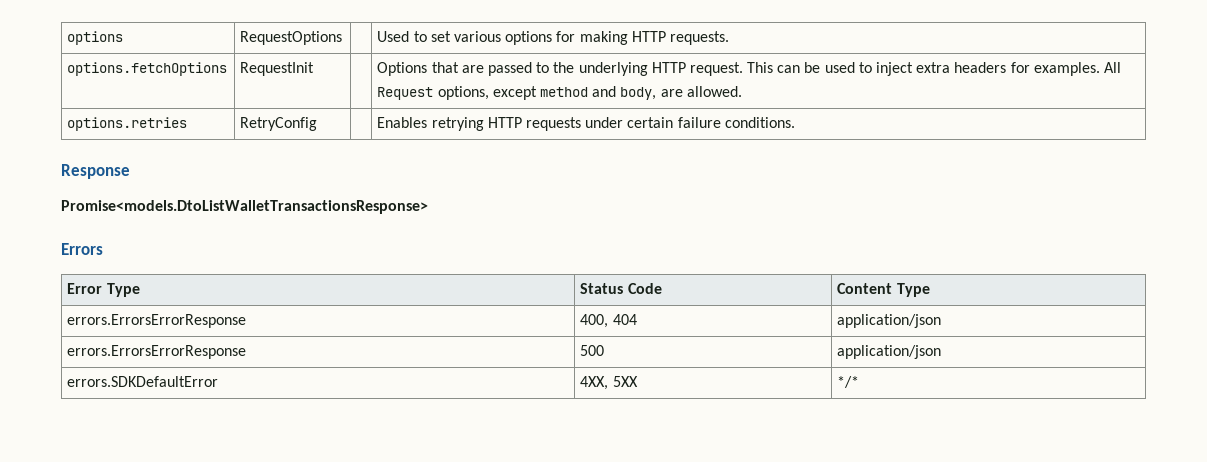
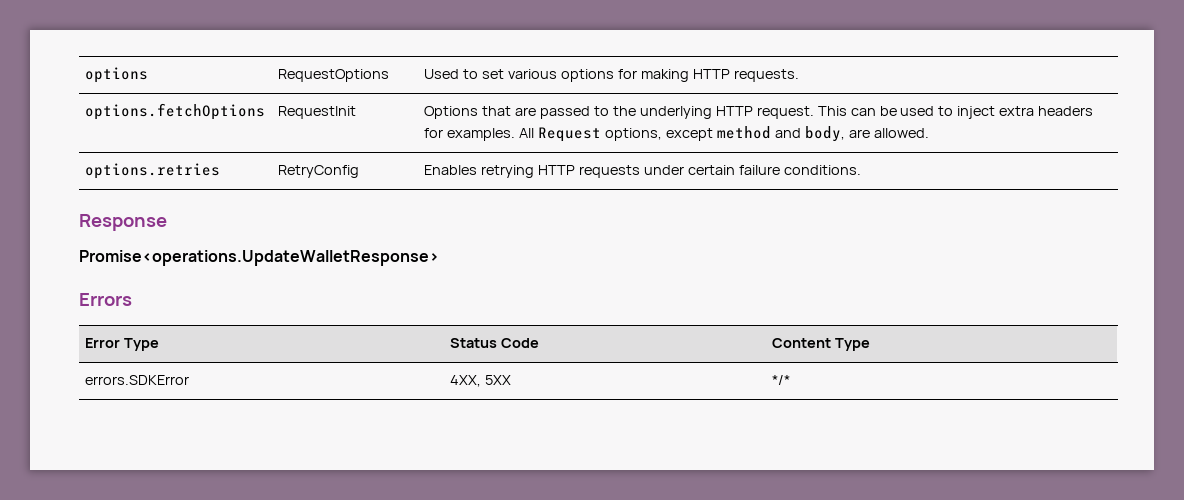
[61,200,428,214] Promise<models.DtoListWalletTransactionsResponse> -> [79,250,439,266] Promise<operations.UpdateWalletResponse>
[67,314,247,328] [580,314,637,328] [837,314,942,328] [67,345,247,359] [580,345,605,356] [837,345,942,359] [67,376,219,387] errors.ErrorsErrorResponse | 400, 404 | application/json // errors.ErrorsErrorResponse | 500 | application/json // errors.SDKDefaultError -> [85,375,190,385] errors.SDKError

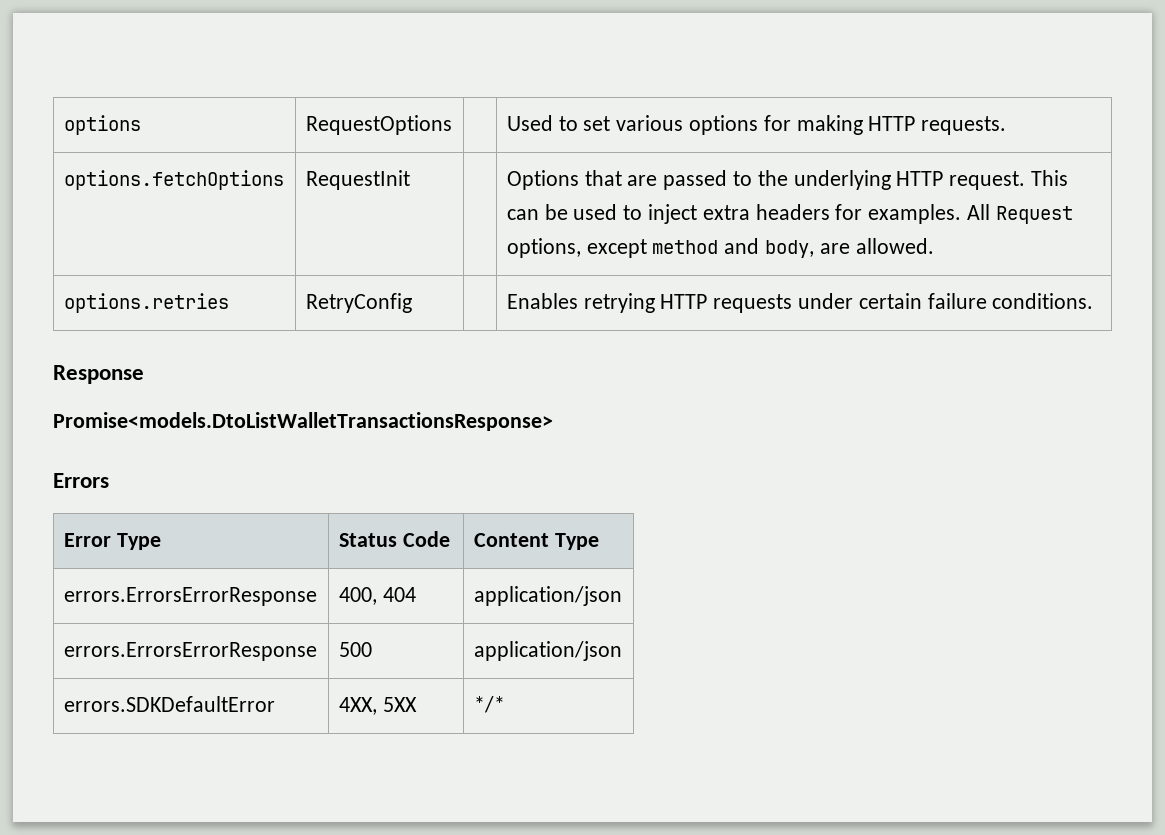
[79,250,439,266] Promise<operations.UpdateWalletResponse> -> [53,412,553,431] Promise<models.DtoListWalletTransactionsResponse>
[85,375,190,385] errors.SDKError -> [63,587,317,606] [338,587,416,605] [473,586,622,606] [63,642,317,661] [338,642,372,657] [473,641,622,661] [63,696,275,712] errors.ErrorsErrorResponse | 400, 404 | application/json // errors.ErrorsErrorResponse | 500 | application/json // errors.SDKDefaultError

